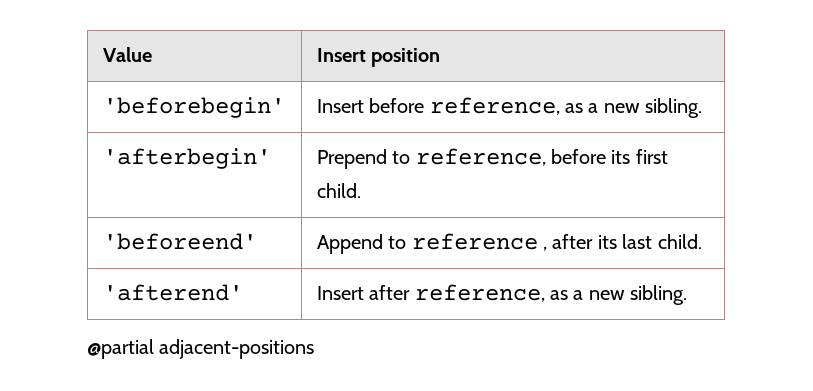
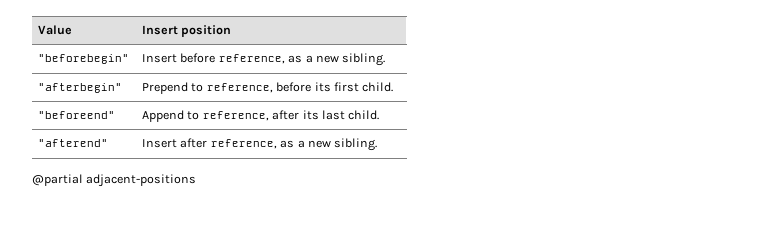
[102,97,285,118] 'beforebegin' -> [38,54,130,64] "beforebegin"
[102,148,271,169] 'afterbegin' -> [38,83,123,93] "afterbegin"
[102,233,257,250] 'beforeend' -> [38,111,116,119] "beforeend"
[411,233,547,251] reference , -> [202,111,269,121] reference,
[102,284,243,301] 'afterend' -> [38,139,109,147] "afterend"

